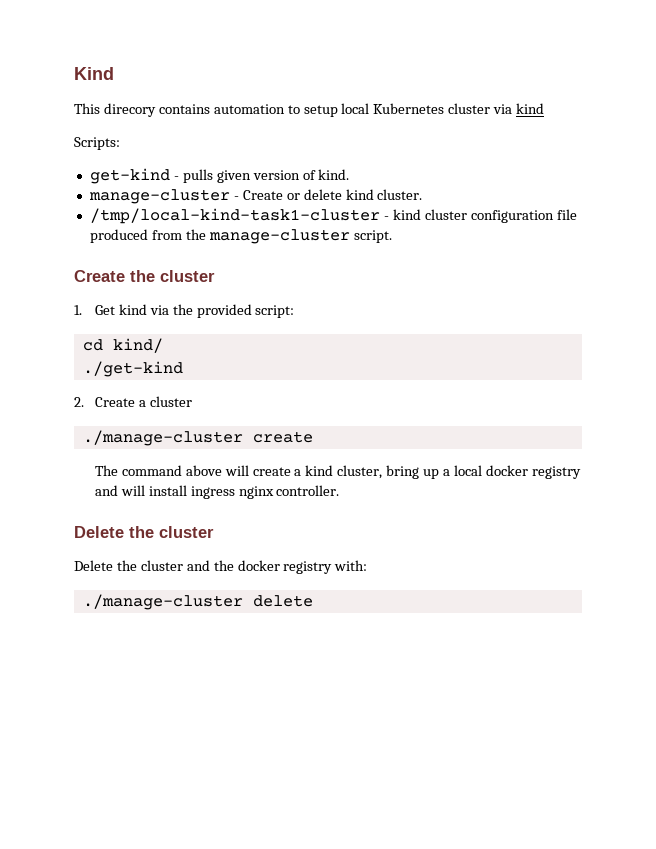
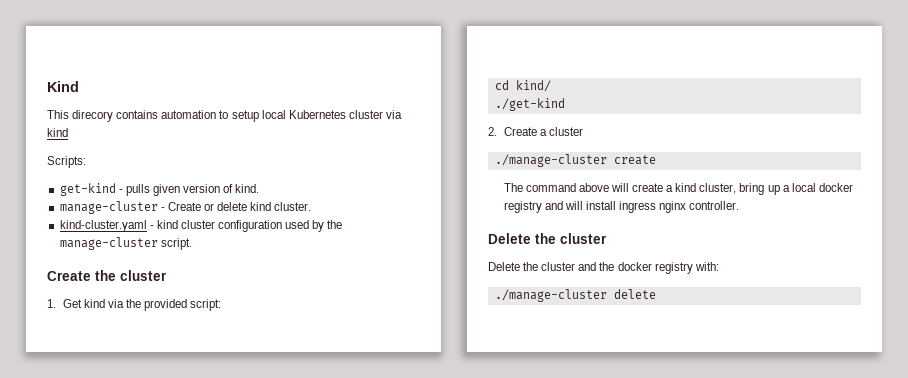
[89,208,380,224] /tmp/local-kind-task1-cluster -> [59,220,147,232] kind-cluster.yaml
[556,209,577,220] [89,229,182,243] file produced from -> [285,220,325,232] used by

